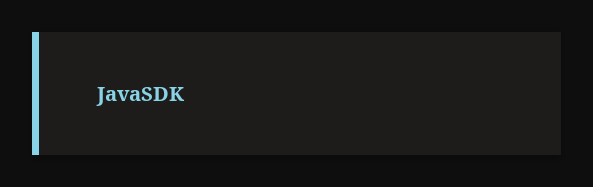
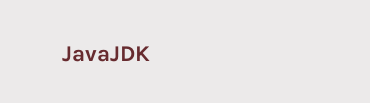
[96,87,185,106] JavaSDK -> [62,46,150,62] JavaJDK

